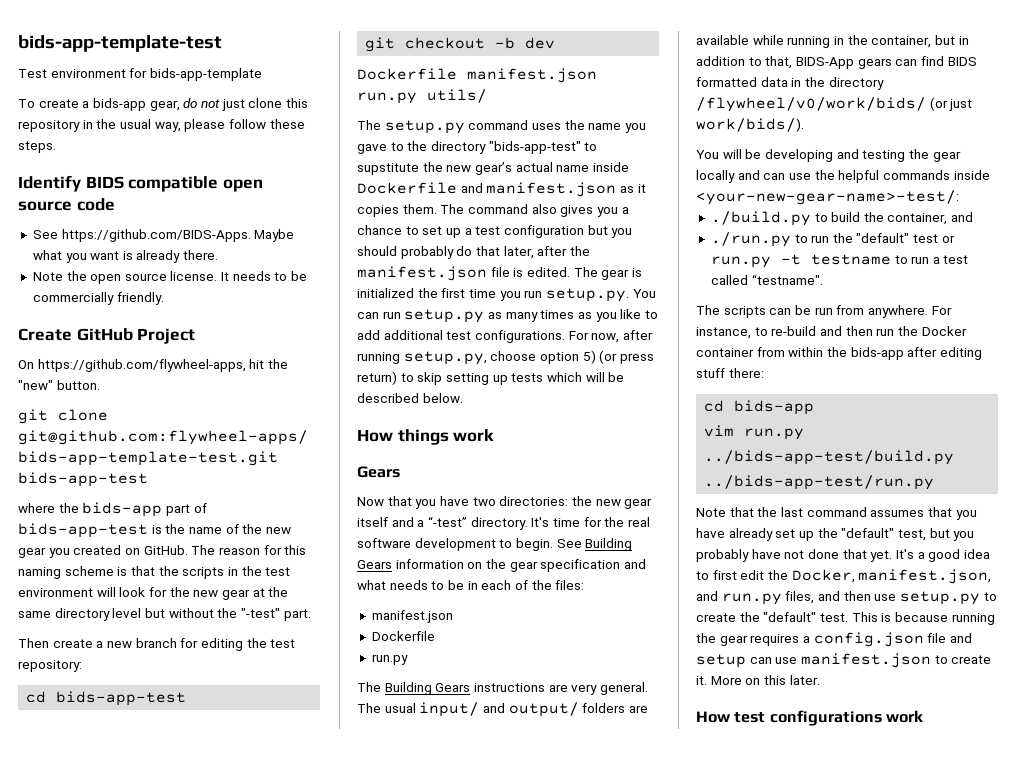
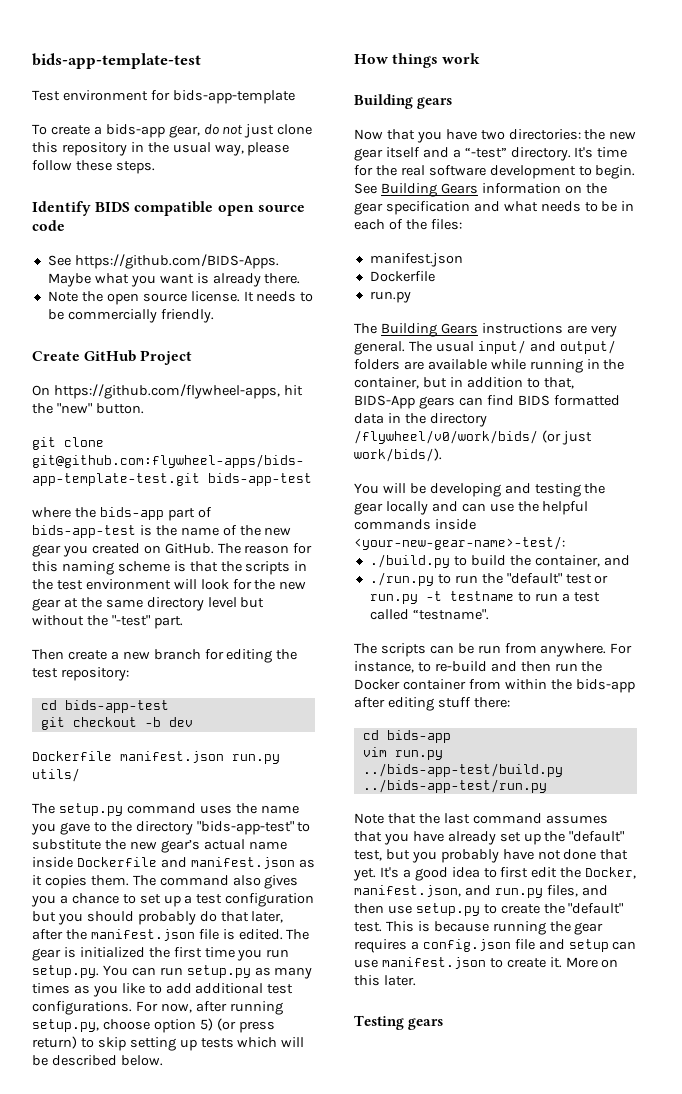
[357,163,419,175] supstitute -> [32,839,101,850] substitute
[357,466,400,478] Gears -> [354,94,453,109] Building gears
[696,710,923,726] How test configurations work -> [354,1015,444,1030] Testing gears

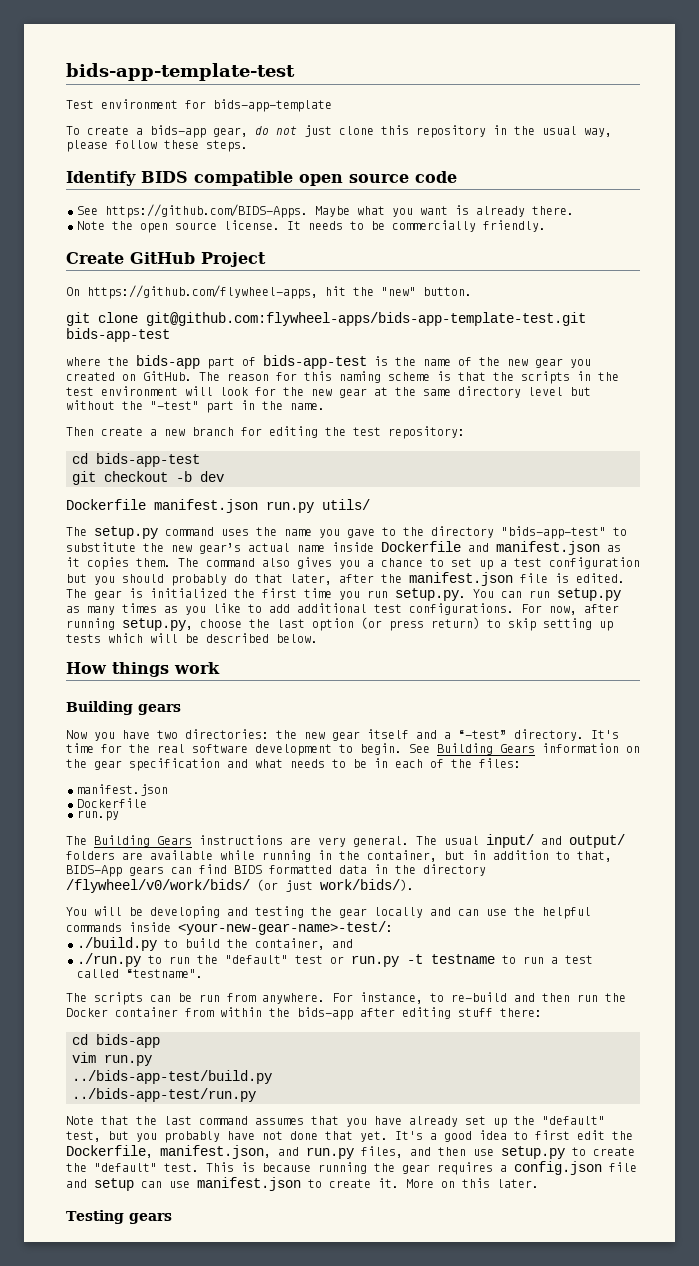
[153,616,183,629] part. -> [206,400,325,413] part in the name.
[153,1018,213,1033] option 5) -> [249,618,354,631] the last option
[386,129,415,140] that -> (87, 734) none
[585,867,637,879] Docker, -> [66,1145,153,1158] Dockerfile,

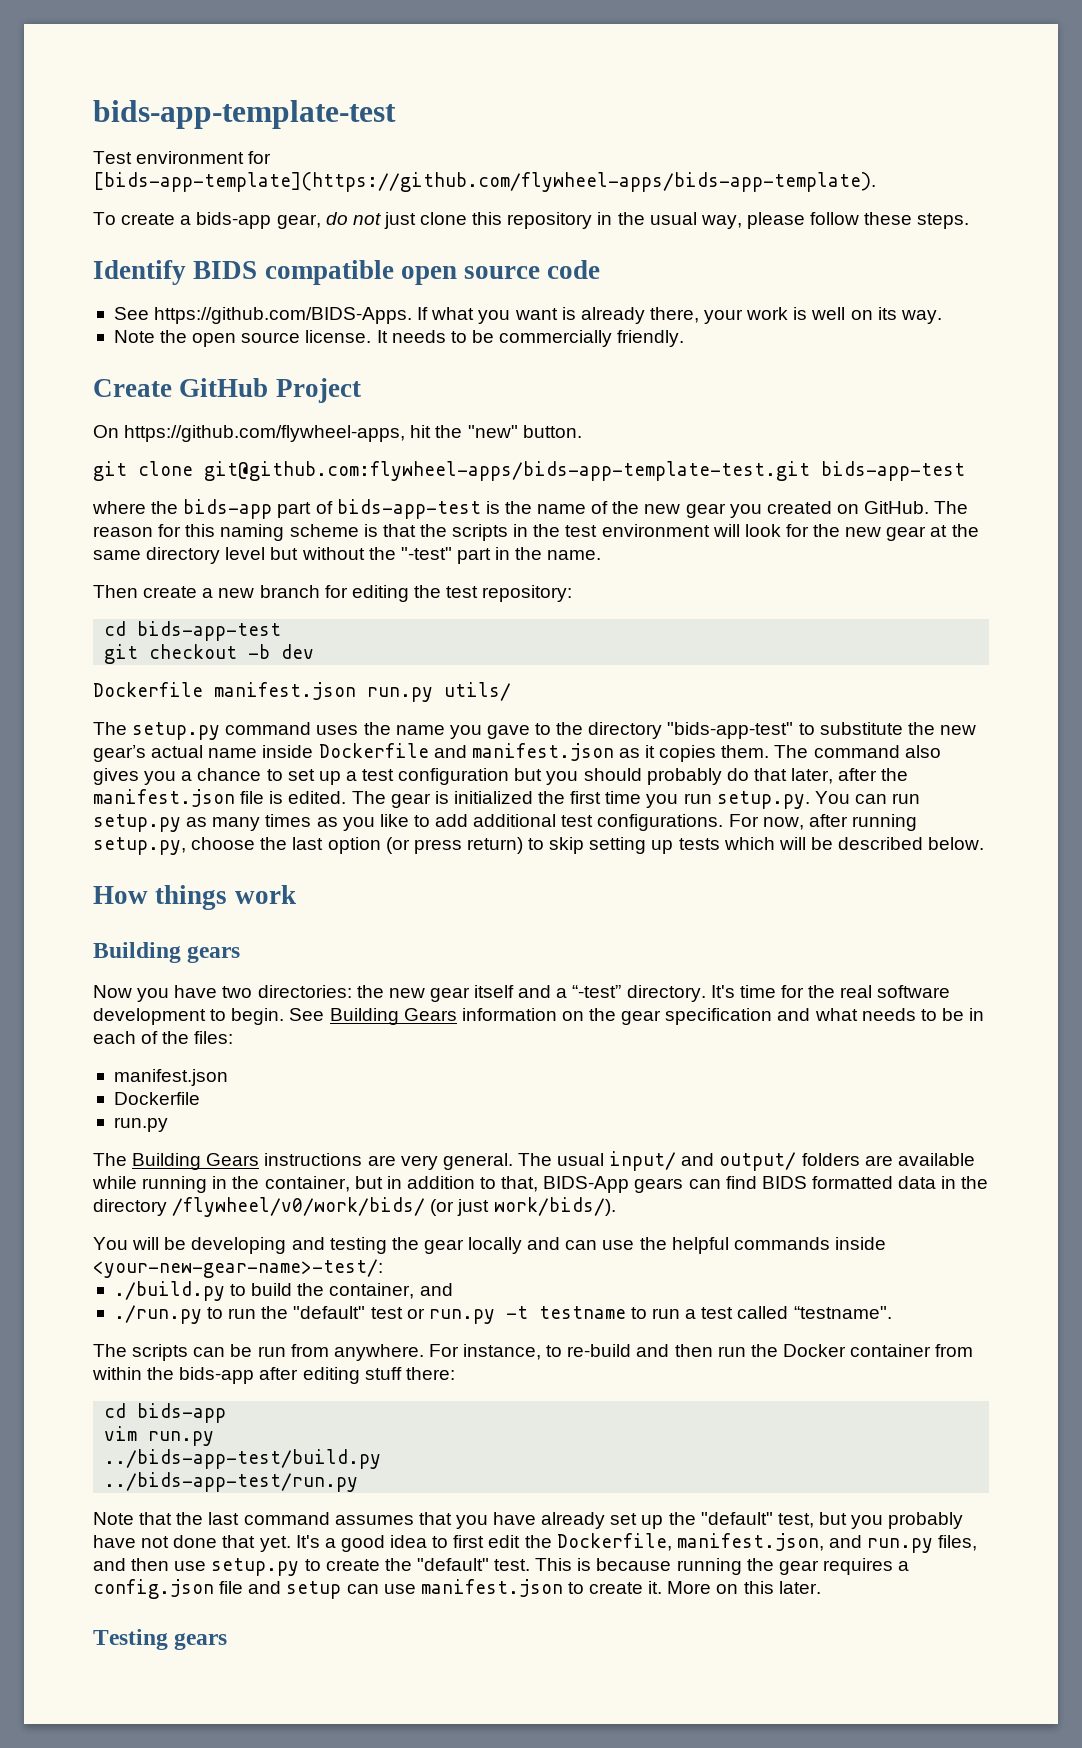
[213,99,332,112] bids-app-template -> [93,172,876,192] [bids-app-template](https://github.com/flywheel-apps/bids-app-template).
[315,206,350,217] Maybe -> [417,307,429,320] If
[532,206,574,215] there. -> [649,307,942,324] there, your work is well on its way.

